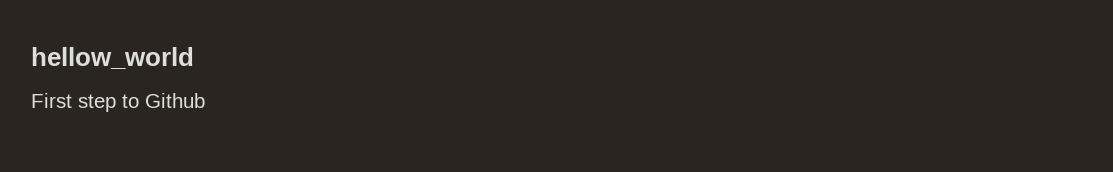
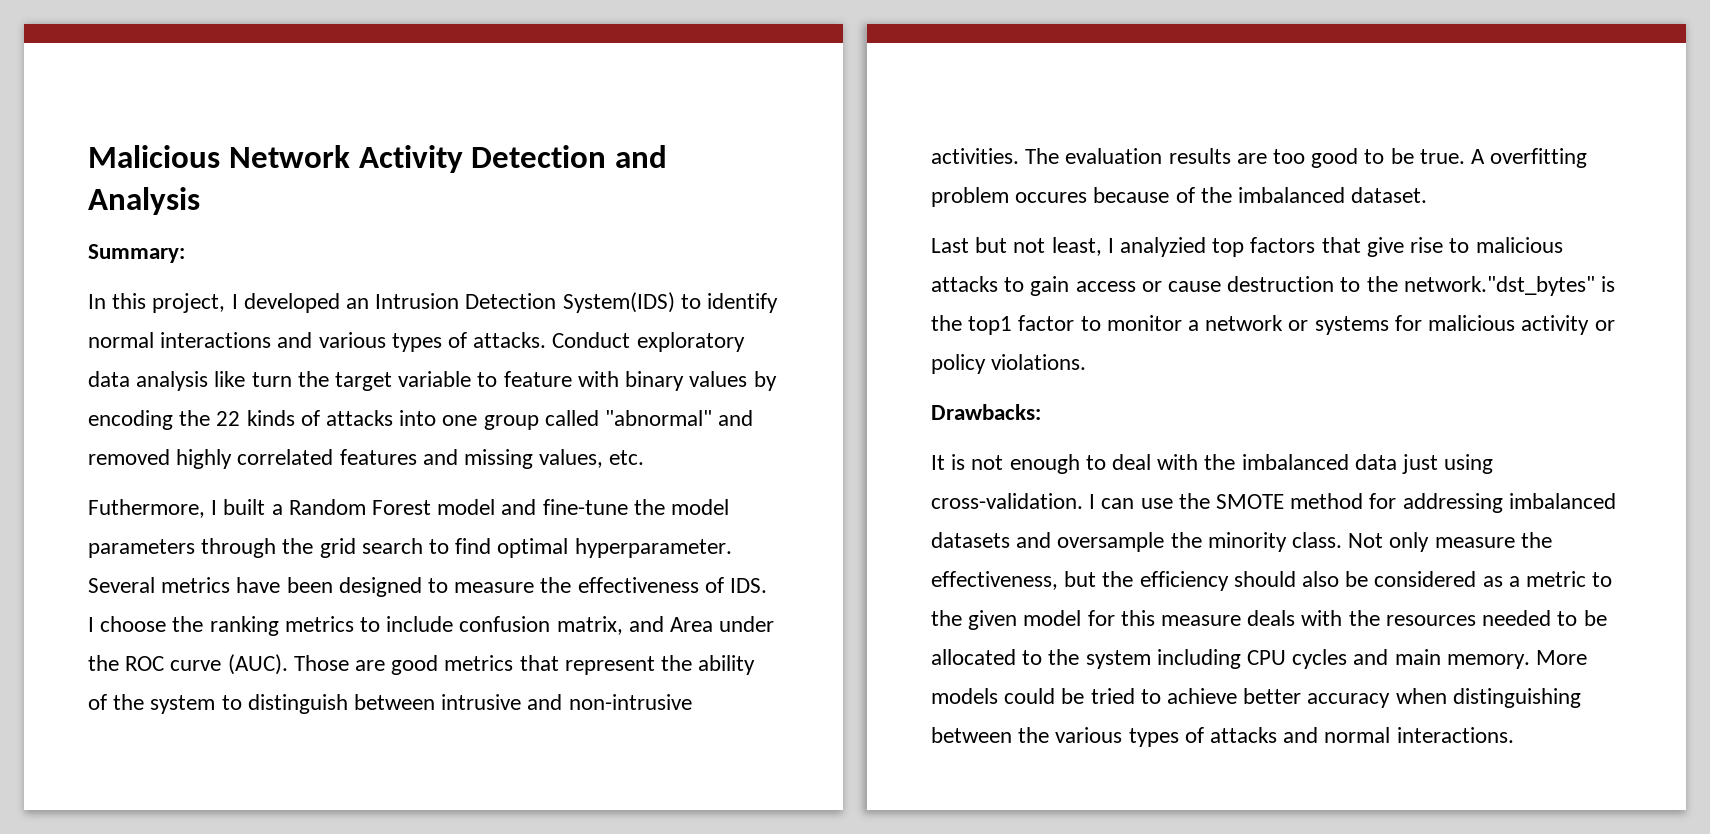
[31,47,194,69] [31,93,205,112] hellow_world // First step to Github -> [88,145,668,173] [88,187,200,215] [88,244,185,263] [88,292,779,313] [88,332,745,352] [88,371,777,391] [88,410,754,430] [88,449,645,469] [88,499,730,518] [88,538,732,558] [88,577,768,597] [88,616,775,636] [88,654,756,675] [88,694,692,714] [931,148,1588,168] [931,187,1428,207] [931,237,1563,257] [931,276,1616,296] [931,315,1615,335] [931,354,1087,374] [931,404,1041,420] [931,454,1494,474] [931,493,1616,513] [931,532,1552,552] [931,571,1613,591] [931,610,1607,630] [931,649,1588,669] [931,688,1581,708] [931,727,1514,747] Malicious Network Activity Detection and Analysis // Summary: // In this project, I developed an Intrusion Detection System(IDS) to identify normal interactions and various types of attacks. Conduct exploratory data analysis like turn the target variable to feature with binary values by encoding the 22 kinds of attacks into one group called "abnormal" and removed highly correlated features and missing values, etc. // Futhermore, I built a Random Forest model and fine-tune the model parameters through the grid search to find optimal hyperparameter. Several metrics have been designed to measure the effectiveness of IDS. I choose the ranking metrics to include confusion matrix, and Area under the ROC curve (AUC). Those are good metrics that represent the ability of the system to distinguish between intrusive and non-intrusive activities. The evaluation results are too good to be true. A overfitting problem occures because of the imbalanced dataset. // Last but not least, I analyzied top factors that give rise to malicious attacks to gain access or cause destruction to the network."dst_bytes" is the top1 factor to monitor a network or systems for malicious activity or policy violations. // Drawbacks: // It is not enough to deal with the imbalanced data just using cross-validation. I can use the SMOTE method for addressing imbalanced datasets and oversample the minority class. Not only measure the effectiveness, but the efficiency should also be considered as a metric to the given model for this measure deals with the resources needed to be allocated to the system including CPU cycles and main memory. More models could be tried to achieve better accuracy when distinguishing between the various types of attacks and normal interactions.

